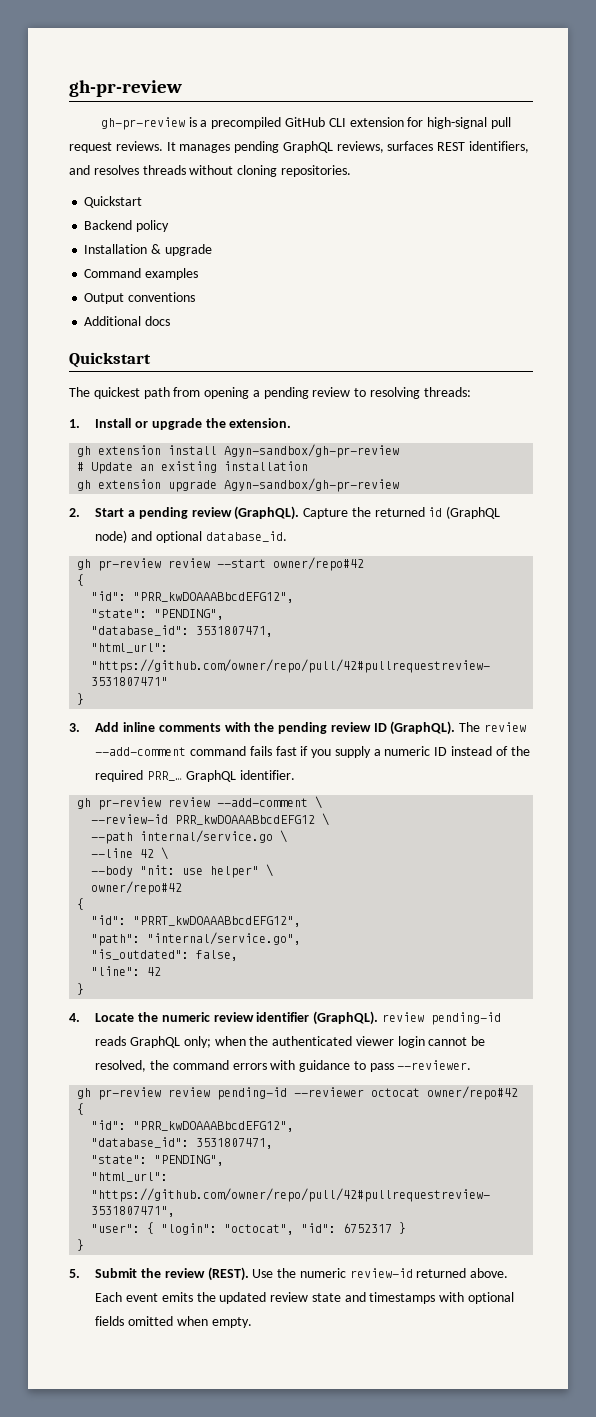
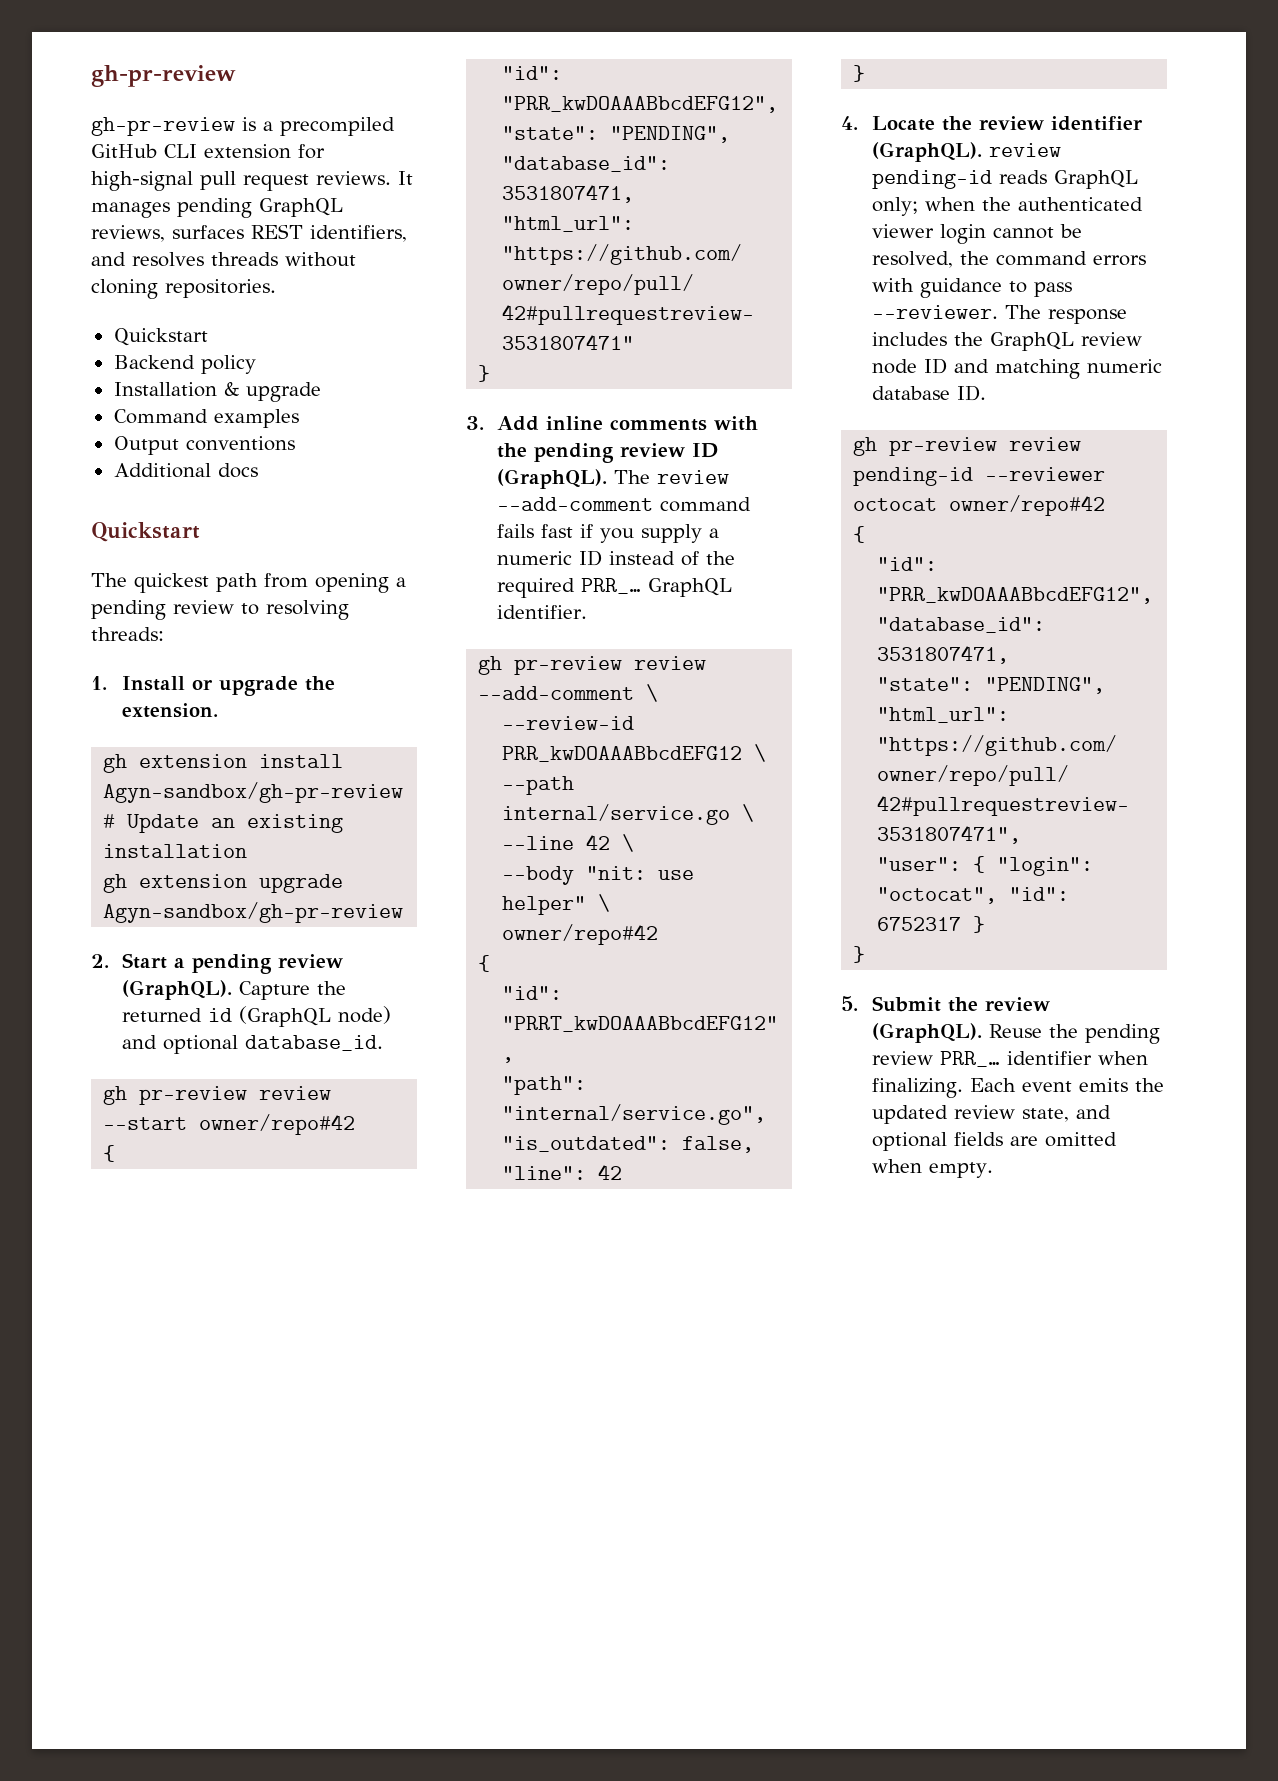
[161,1012,210,1022] numeric -> (973, 123) none
(472, 1065) none -> [1005,305,1128,324] [872,332,1143,351] [872,358,1163,379] [872,385,987,401] The response includes the GraphQL review node ID and matching numeric database ID.
[207,1267,509,1281] (REST). Use the numeric review-id returned above. -> [872,1023,1161,1044] [872,1051,1149,1067] [872,1078,964,1098] (GraphQL). Reuse the pending review PRR_… identifier when finalizing.
[311,1292,465,1304] state and timestamps with -> [1022,1105,1112,1122] state, and
(125, 1321) none -> [1010,1136,1039,1146] are

